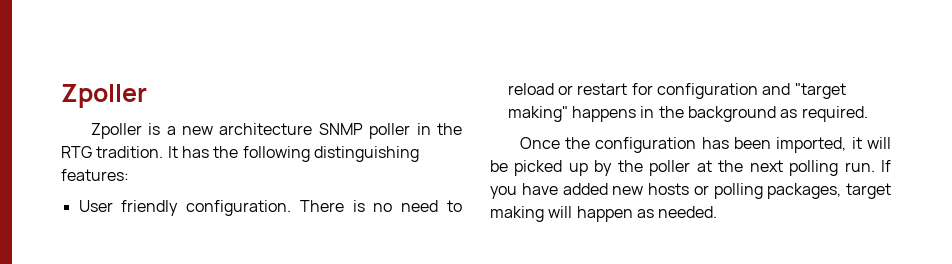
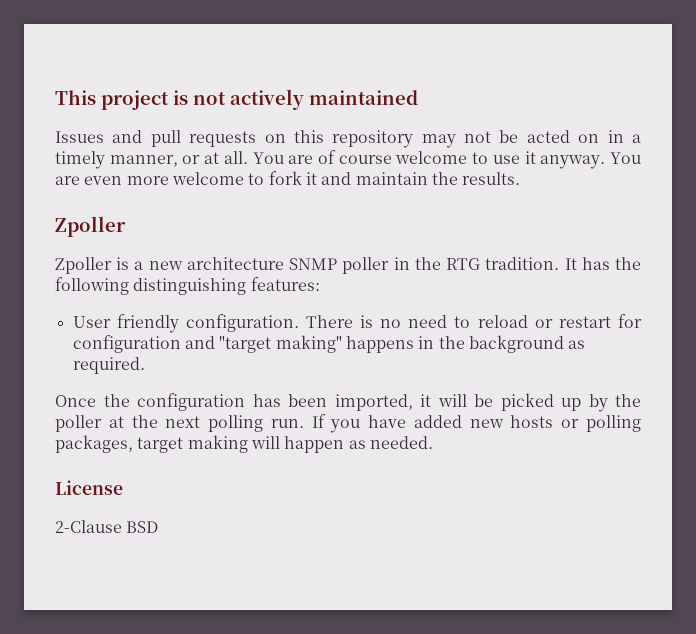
(61, 96) none -> [55,89,418,110] [55,130,641,148] [55,150,642,169] [55,171,521,185] This project is not actively maintained // Issues and pull requests on this repository may not be acted on in a timely manner, or at all. You are of course welcome to use it anyway. You are even more welcome to fork it and maintain the results. //
(718, 212) none -> [55,480,123,495] [55,520,159,533] // License // 2-Clause BSD

